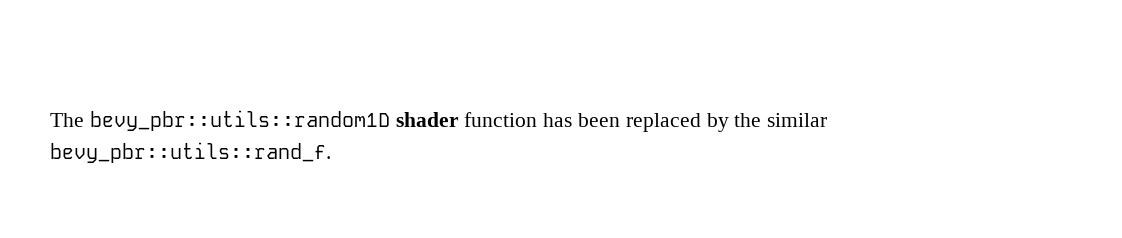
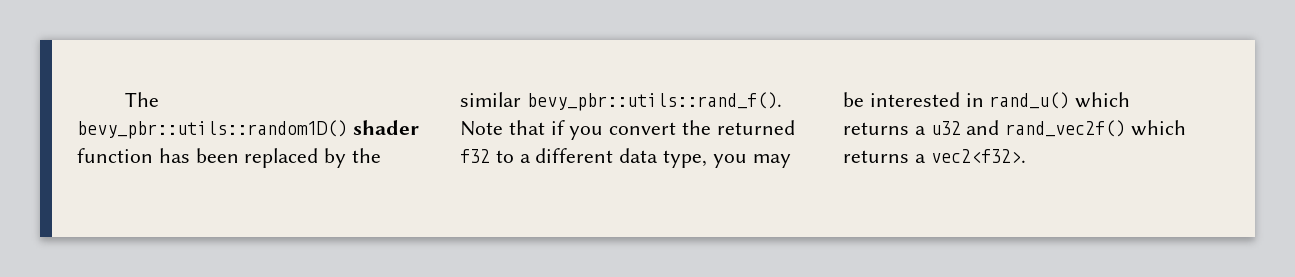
[89,110,390,131] bevy_pbr::utils::random1D -> [77,120,347,139] bevy_pbr::utils::random1D()
[50,142,331,163] bevy_pbr::utils::rand_f. -> [526,92,782,111] [460,120,795,140] [460,148,791,168] [843,92,1131,109] [843,120,1187,137] [843,149,1026,163] bevy_pbr::utils::rand_f(). Note that if you convert the returned f32 to a different data type, you may be interested in rand_u() which returns a u32 and rand_vec2f() which returns a vec2<f32>.

